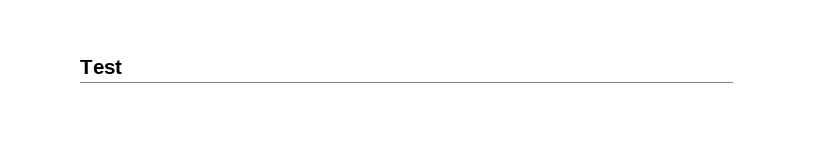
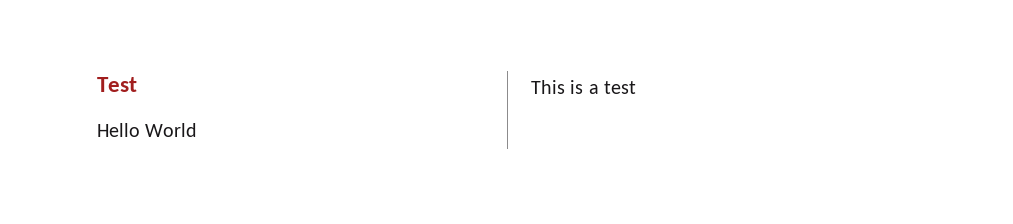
(122, 67) none -> [97,123,198,137] [531,80,637,94] // Hello World // This is a test

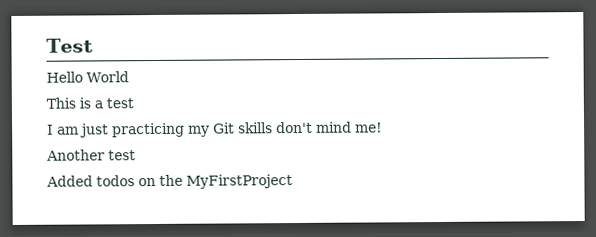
(637, 87) none -> [47,121,383,138] [46,149,136,161] [46,174,293,189] // I am just practicing my Git skills don't mind me! // Another test // Added todos on the MyFirstProject

